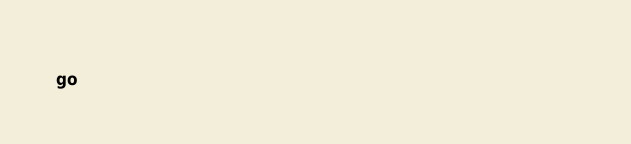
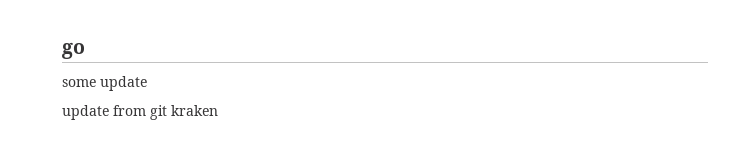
(78, 82) none -> [62,76,147,91] [62,105,218,120] // some update // update from git kraken

